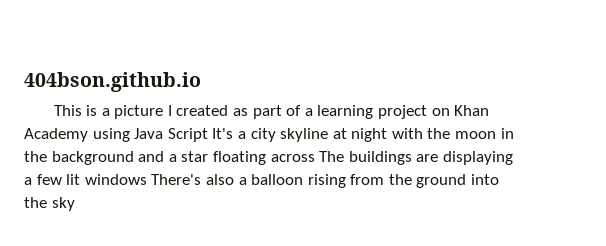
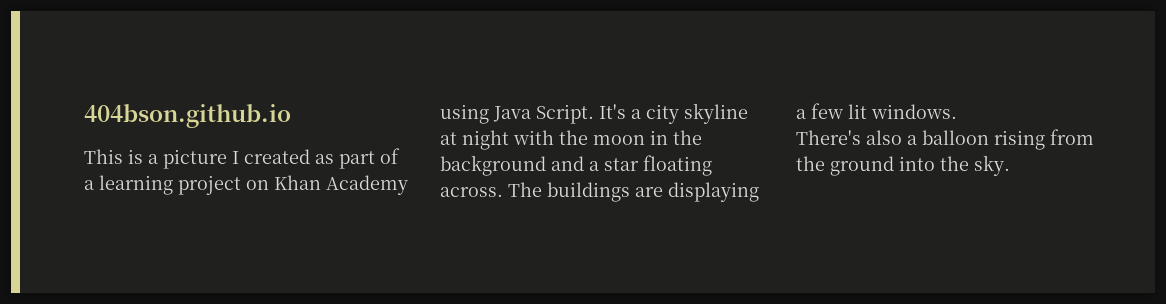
[167,128,208,142] Script -> [536,104,594,124] Script.
[270,154,315,162] across -> [440,187,503,197] across.
[84,174,147,185] windows -> [871,104,957,119] windows. //
[51,197,75,211] sky -> [974,155,1010,176] sky.

